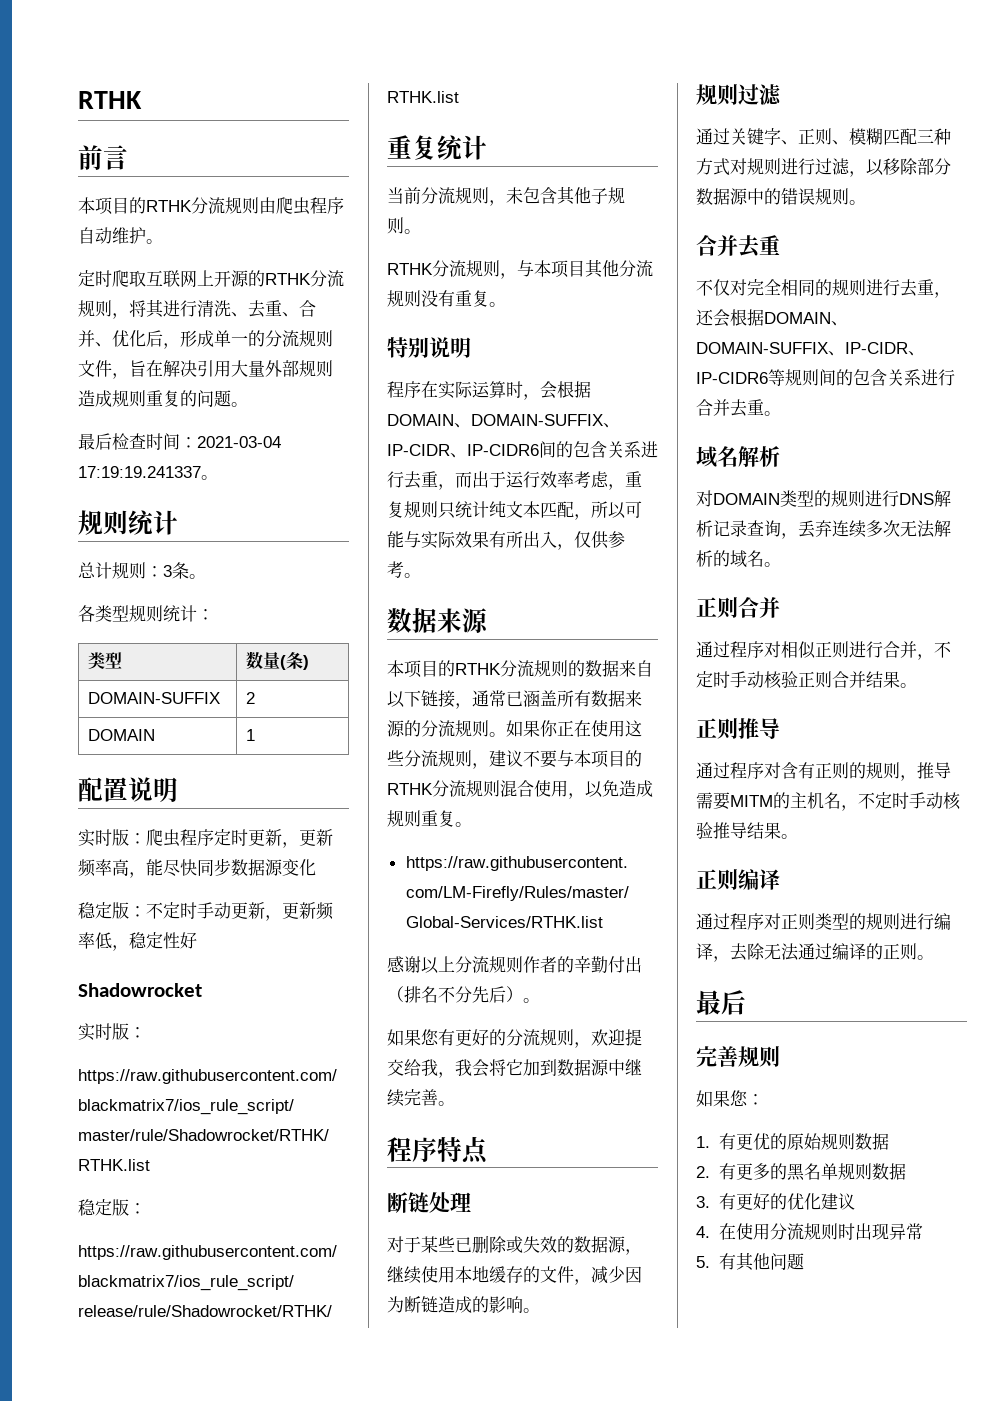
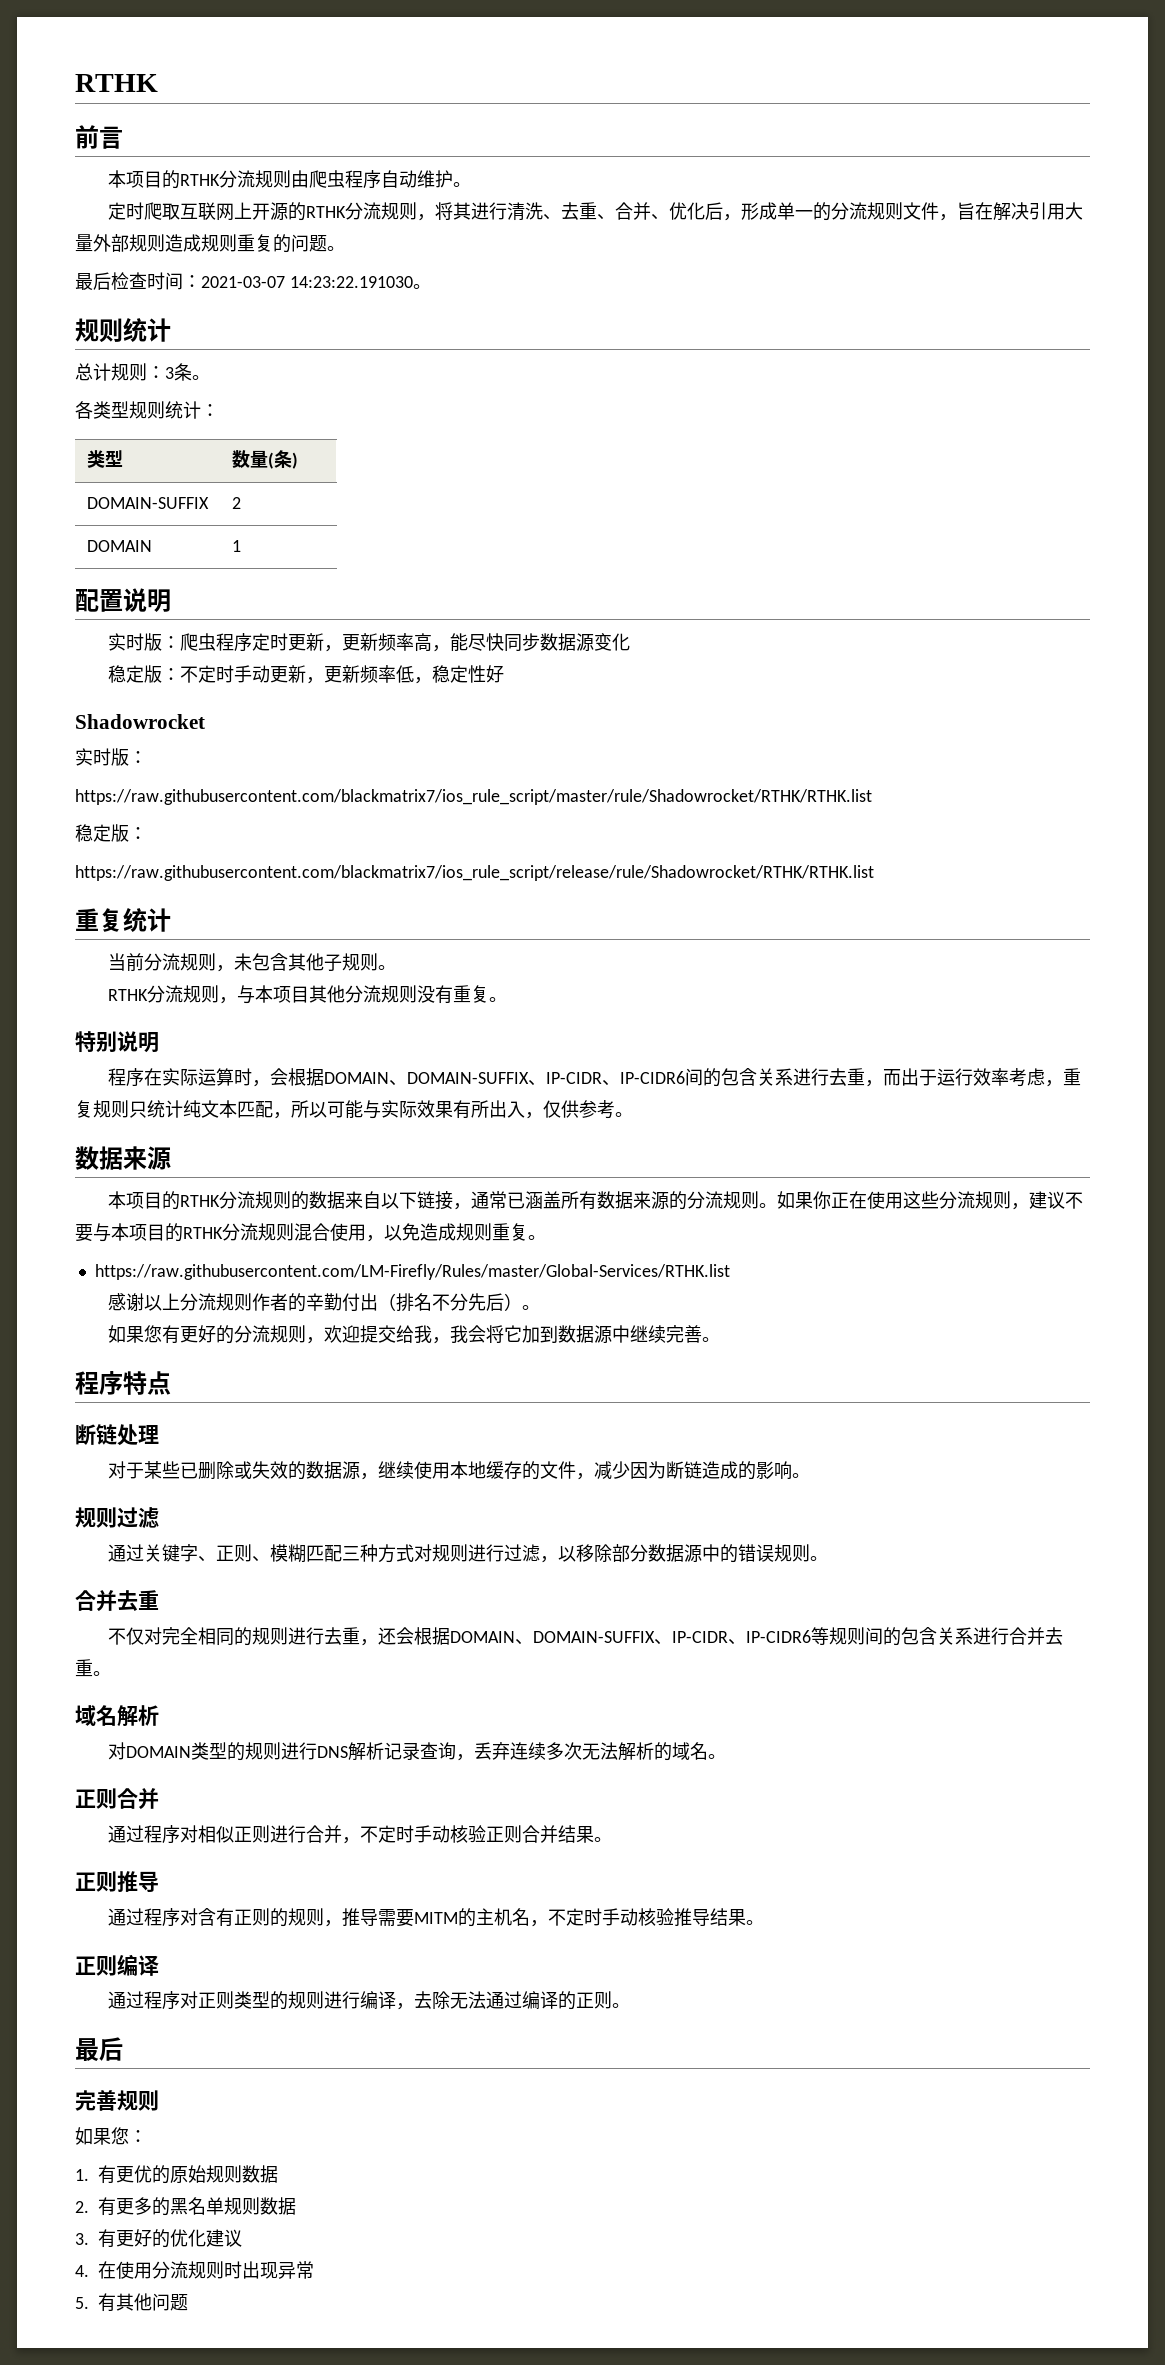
[197,436,281,448] [78,466,201,478] 2021-03-04 17:19:19.241337 -> [201,276,413,288] 2021-03-07 14:23:22.191030

